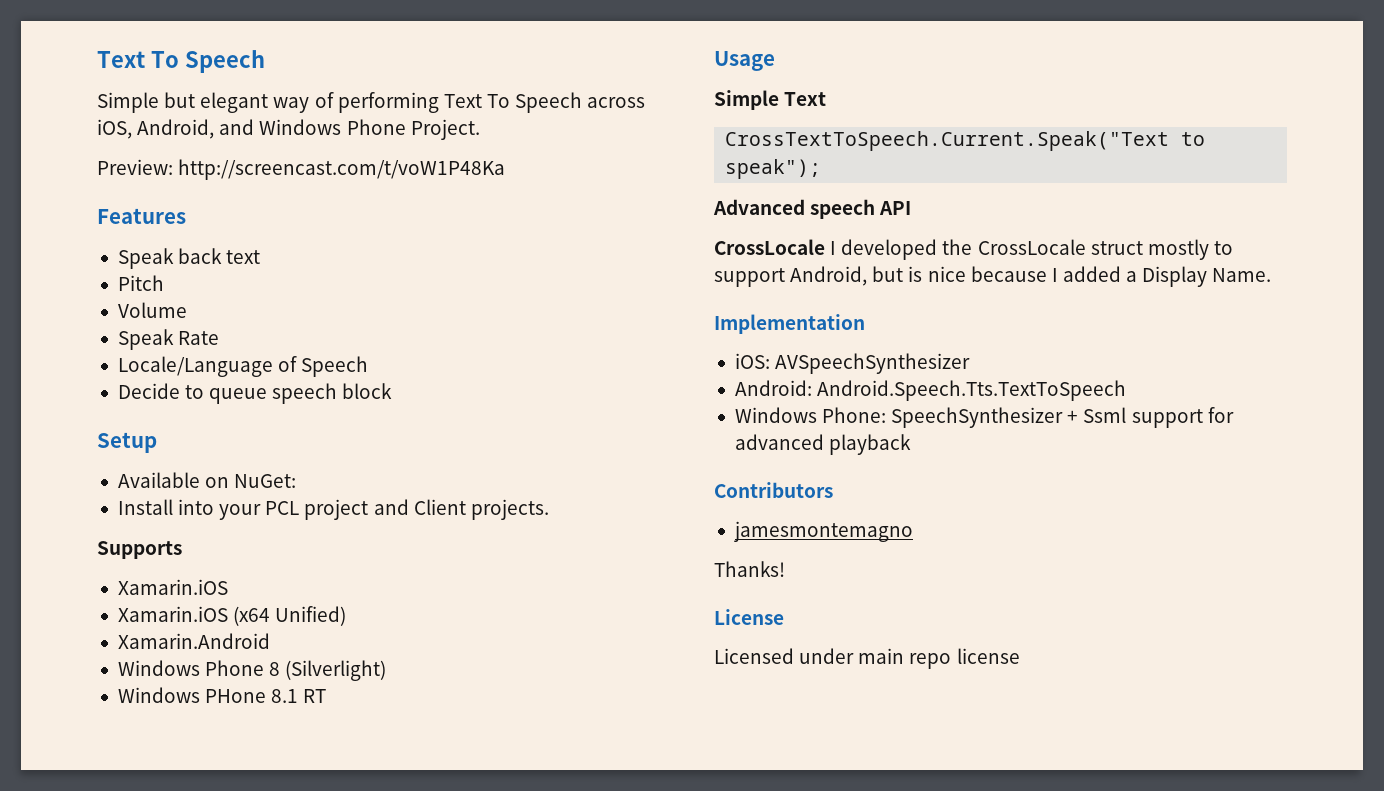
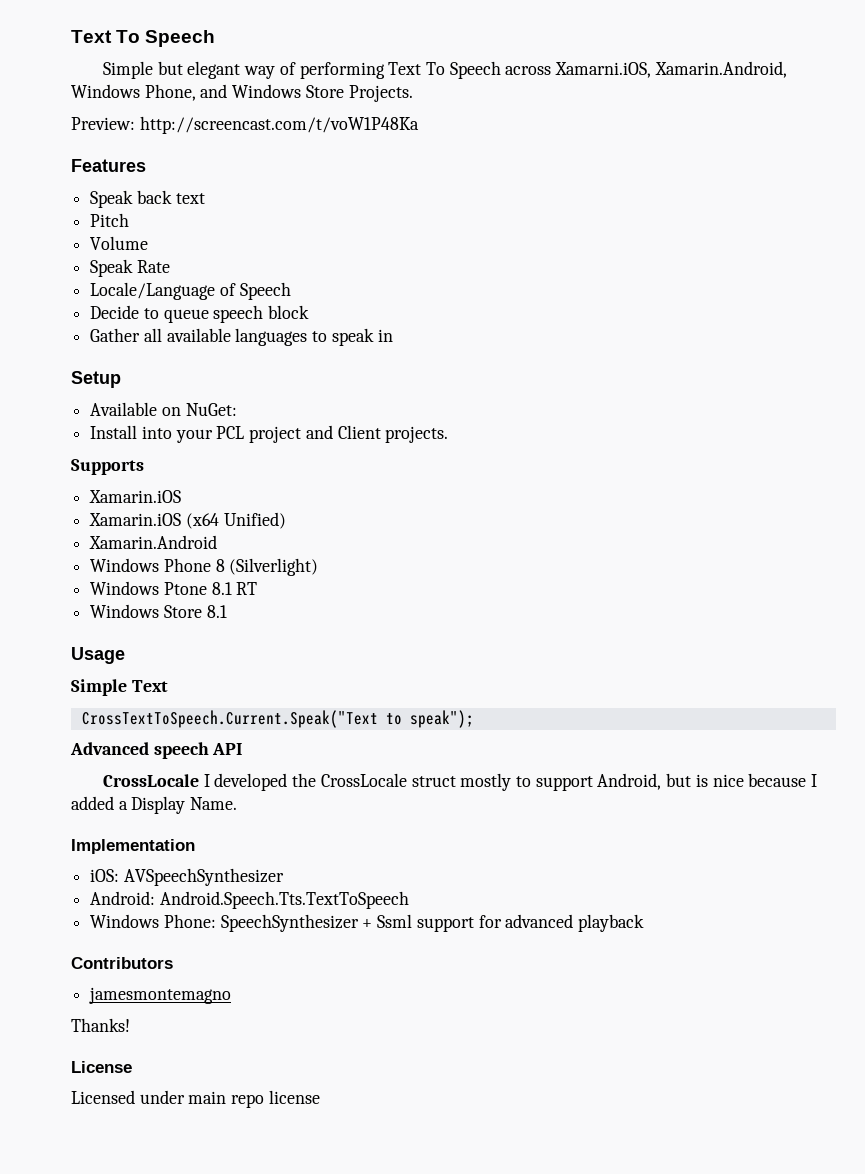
[97,119,480,140] iOS, Android, and Windows Phone Project. -> [555,61,787,78] [71,84,413,102] Xamarni.iOS, Xamarin.Android, Windows Phone, and Windows Store Projects.
(393, 391) none -> [90,328,393,346] // Gather all available languages to speak in
[205,689,267,703] PHone -> [163,582,207,595] Ptone
(327, 696) none -> [90,604,227,618] // Windows Store 8.1

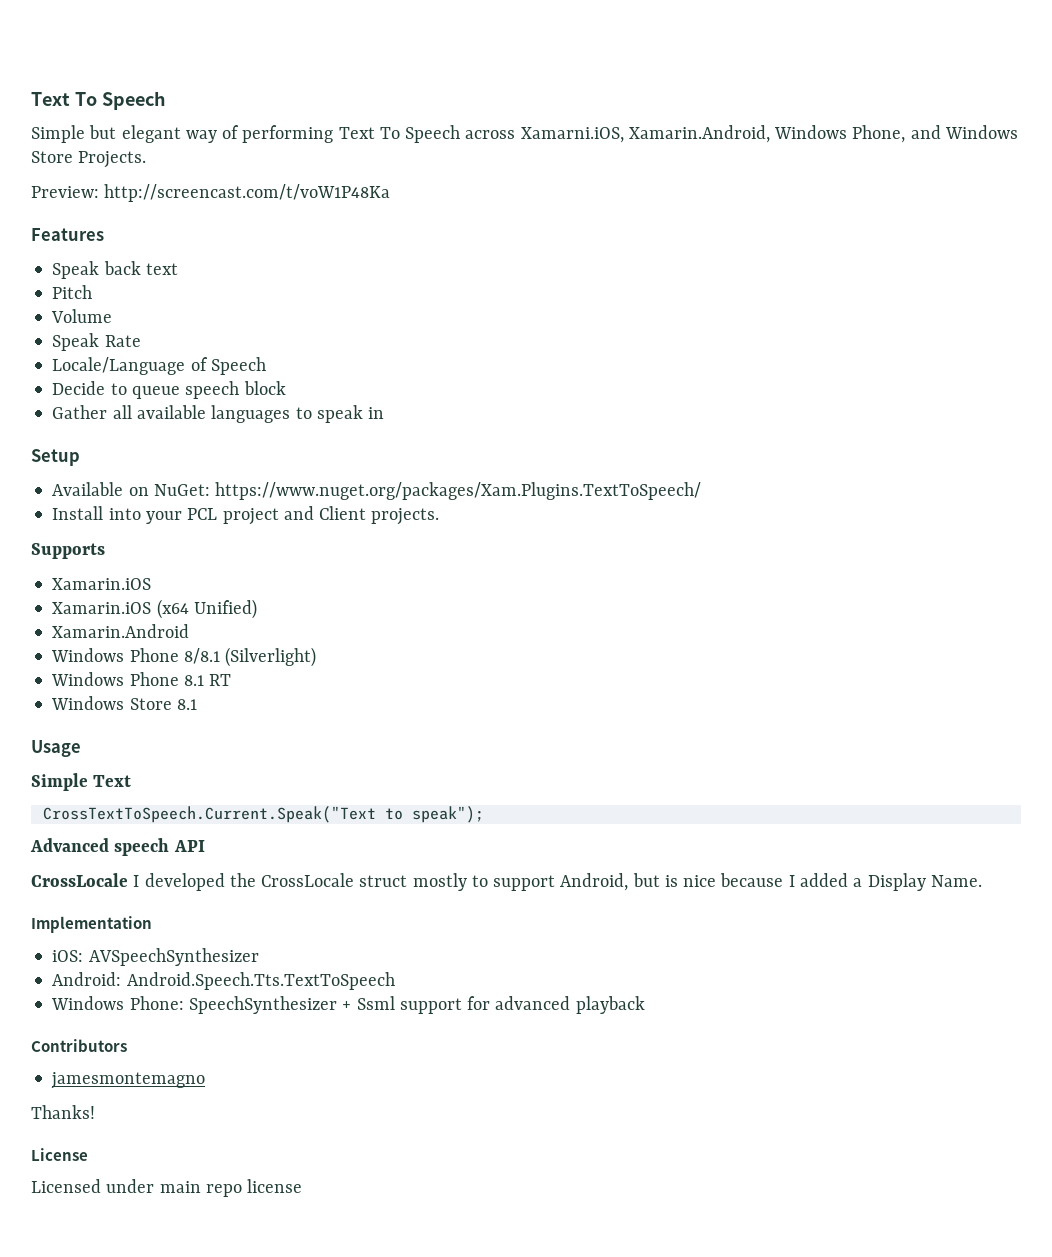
(237, 409) none -> [215,482,702,500] https://www.nuget.org/packages/Xam.Plugins.TextToSpeech/
[215,559,225,572] 8 -> [183,648,220,664] 8/8.1
[163,582,207,595] Ptone -> [129,672,179,686] Phone

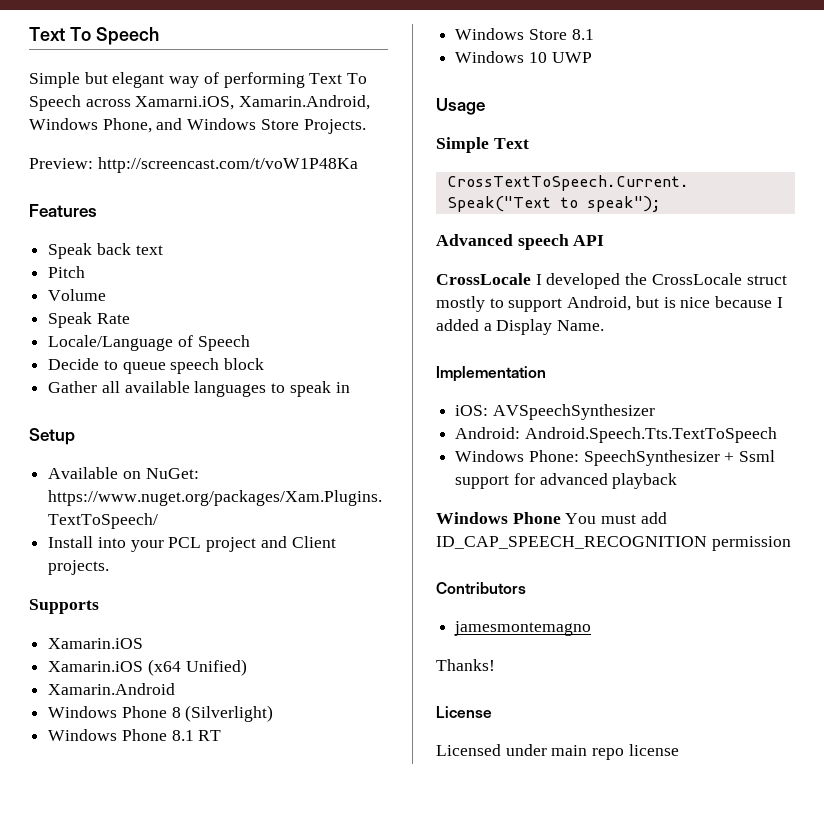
[183,648,220,664] 8/8.1 -> [171,707,181,718] 8
(197, 704) none -> [455,51,592,63] // Windows 10 UWP
(645, 1005) none -> [436,512,667,524] [436,536,791,551] // Windows Phone You must add ID_CAP_SPEECH_RECOGNITION permission

